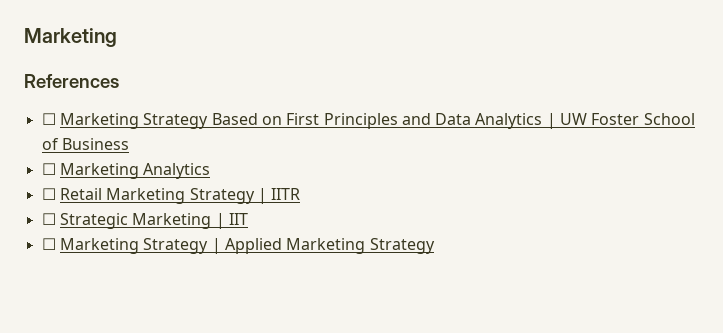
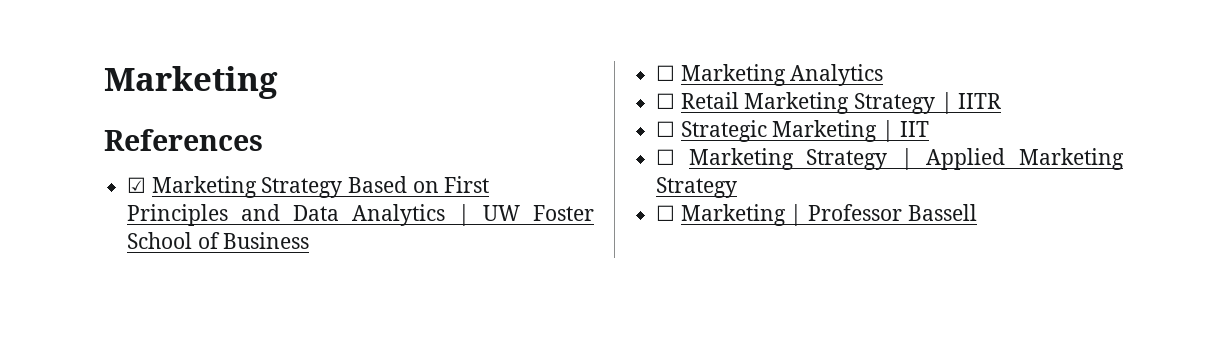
[41,113,56,125] ☐ -> [127,177,147,193] ☑
(435, 246) none -> [656,204,977,226] // ☐ Marketing | Professor Bassell

